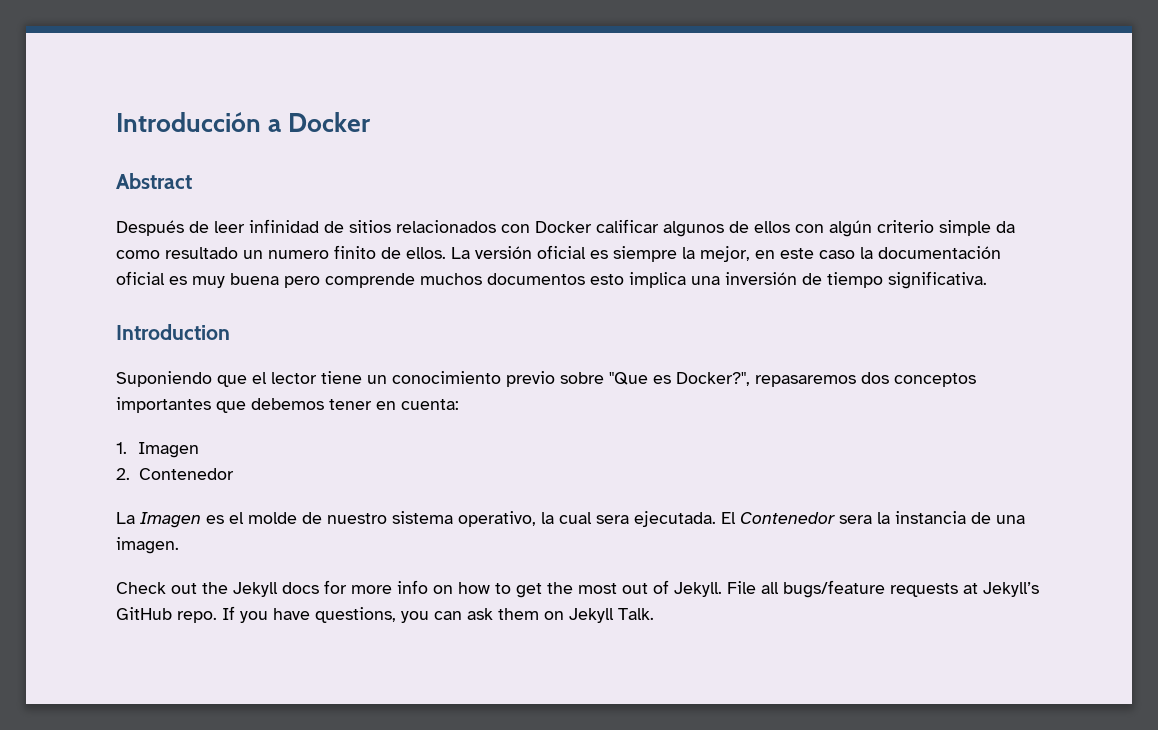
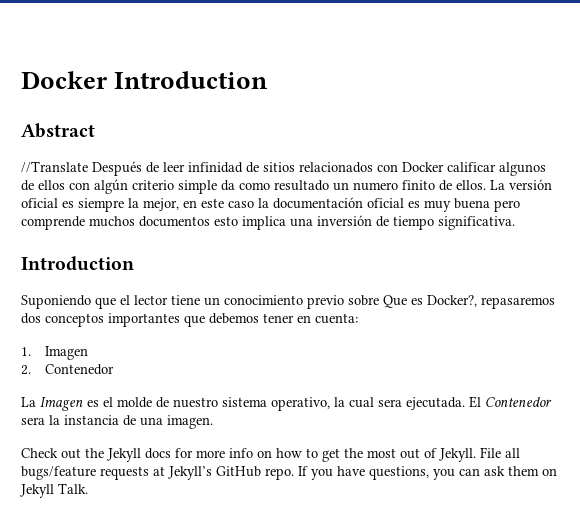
[116,112,372,132] Introducción a Docker -> [21,71,269,89] Docker Introduction
(192, 181) none -> [21,161,88,173] //Translate
[609,372,750,386] "Que es Docker?", -> [383,295,477,308] Que es Docker?,

